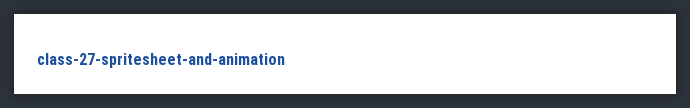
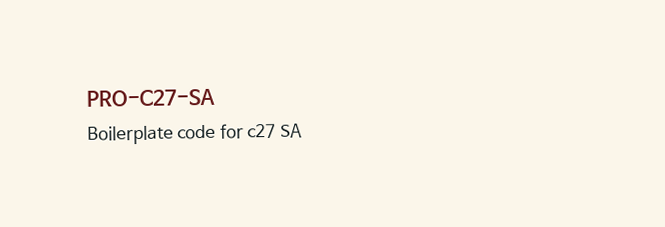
[37,53,285,68] class-27-spritesheet-and-animation -> [86,88,215,107] [87,123,302,145] PRO-C27-SA // Boilerplate code for c27 SA

